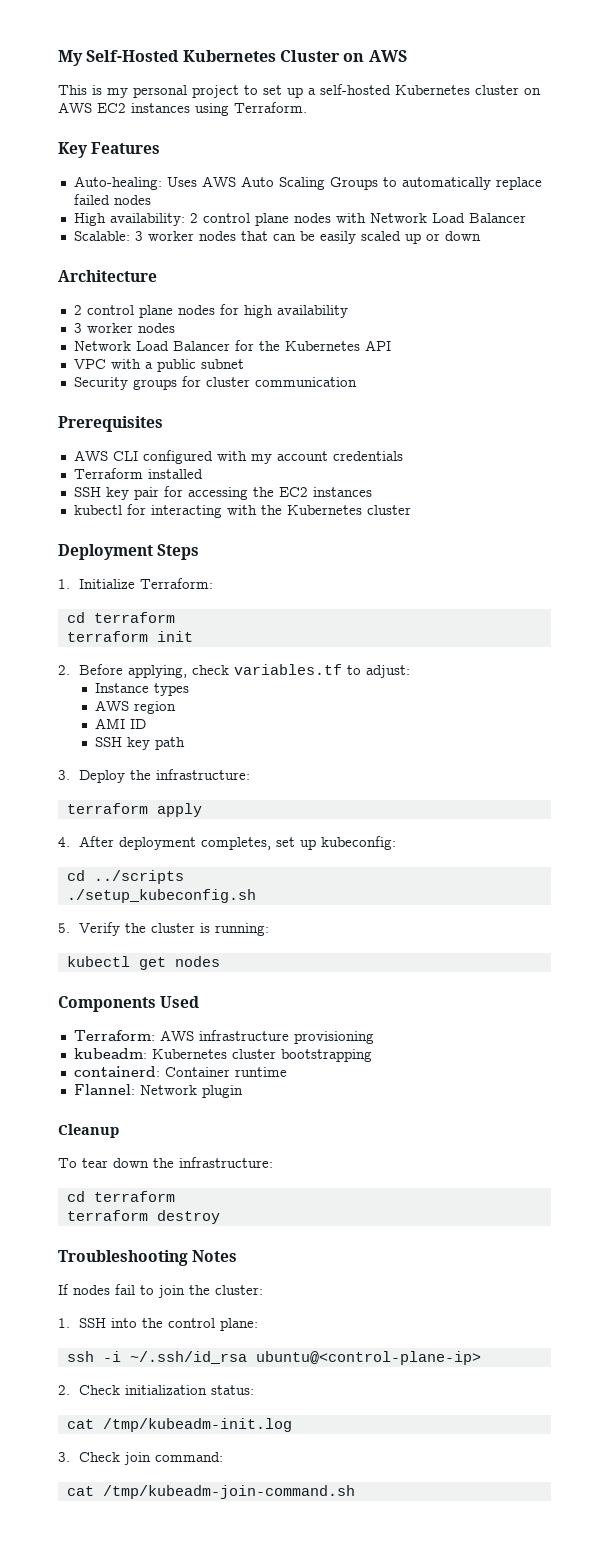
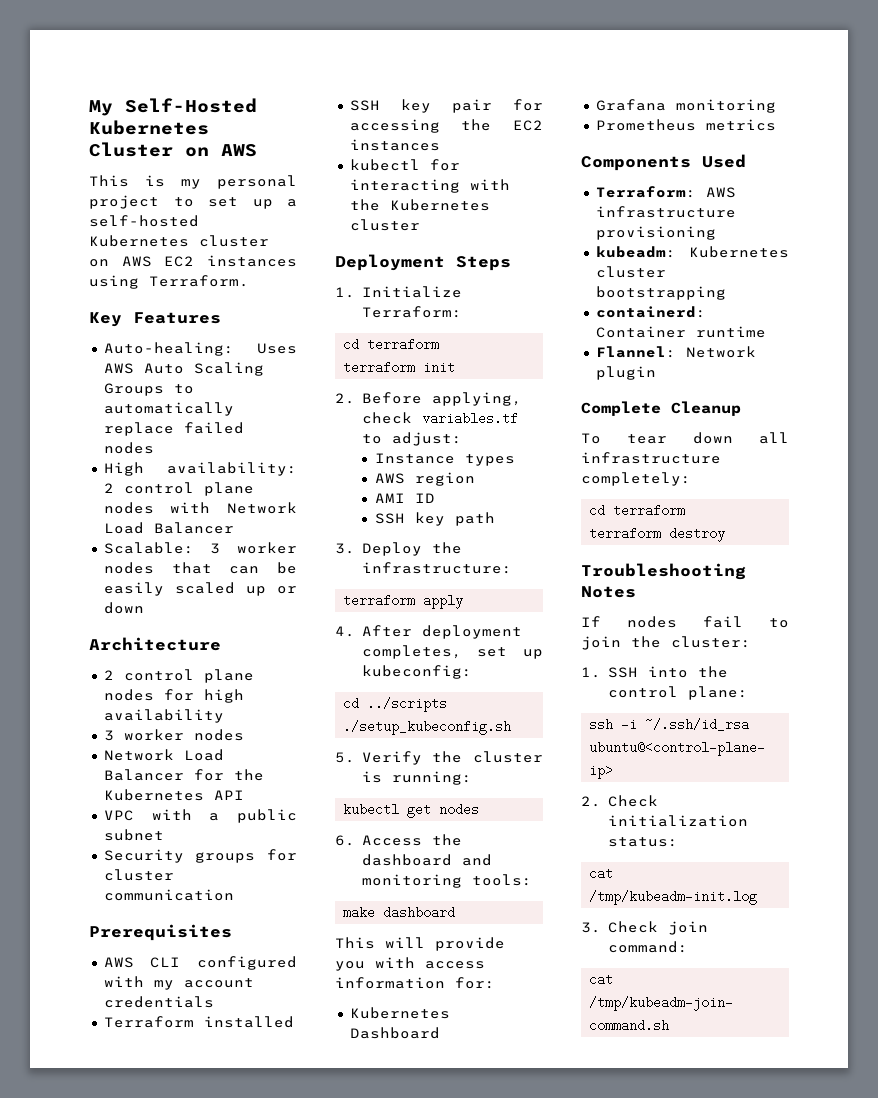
(220, 961) none -> [335,834,462,846] [361,854,492,866] [361,874,532,888] [343,906,456,919] [335,937,505,951] [335,957,485,971] [335,977,495,989] [349,1007,450,1019] [349,1027,440,1039] [595,99,776,113] [595,119,776,131] // 6. Access the dashboard and monitoring tools: // make dashboard // This will provide you with access information for: // Kubernetes Dashboard // Grafana monitoring // Prometheus metrics
(243, 1091) none -> [581,401,661,416] Complete
[153,1157,273,1168] the infrastructure: -> [759,432,789,444] [581,452,721,464] [581,472,691,486] all infrastructure completely:

